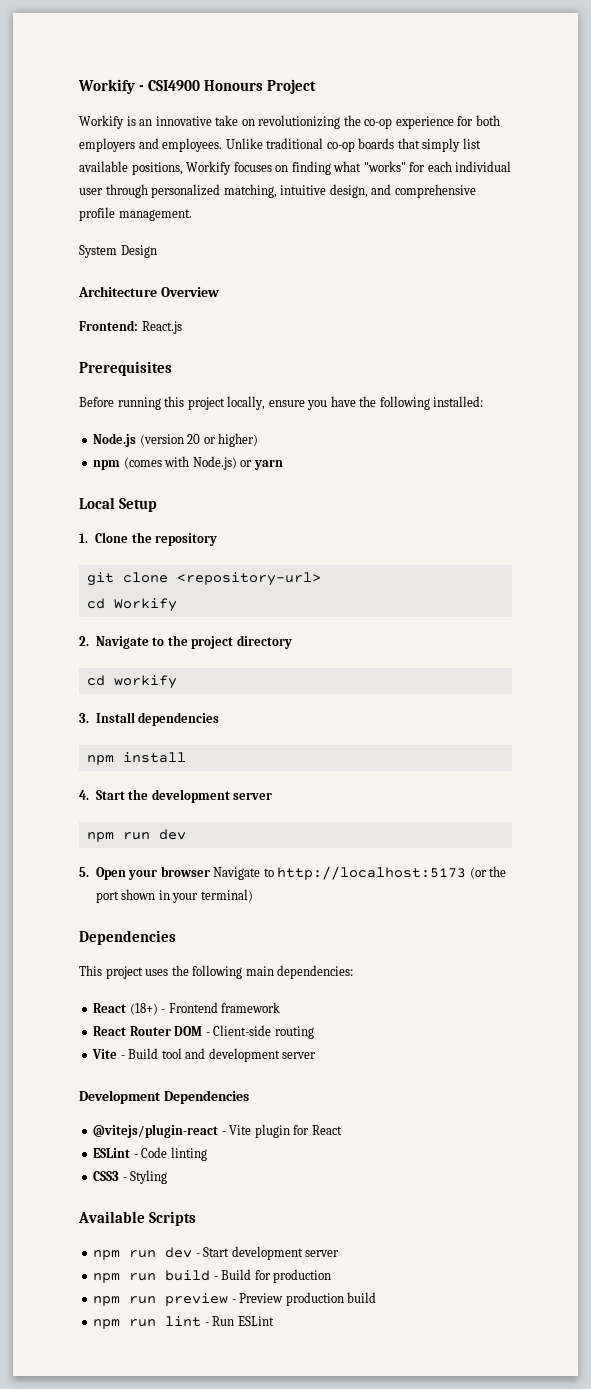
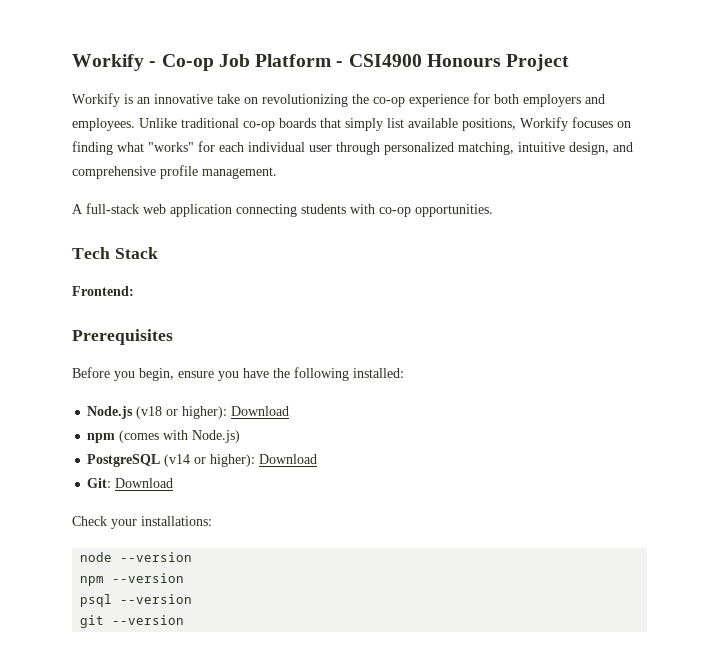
(145, 88) none -> [161,54,344,71] Co-op Job Platform -
[79,245,157,258] [78,286,219,297] System Design // Architecture Overview -> [72,203,493,217] [72,247,158,259] A full-stack web application connecting students with co-op opportunities. // Tech Stack
[141,321,182,334] React.js -> (134, 291) none
[117,396,266,410] running this project locally, -> [114,368,174,381] you begin,
[139,433,259,447] (version 20 or higher) -> [136,406,290,419] (v18 or higher): Download
[240,460,283,470] [79,497,157,512] [79,532,218,546] [86,572,321,586] [86,598,177,612] [79,635,292,649] [86,675,177,689] [79,712,220,726] [86,752,186,765] [79,789,273,803] [86,829,186,842] [79,866,507,880] [95,889,253,903] [79,930,176,945] [79,965,354,979] [93,1002,281,1015] [93,1025,314,1039] [92,1048,317,1062] [79,1090,249,1104] [93,1124,342,1138] [93,1147,207,1161] [93,1170,168,1184] [78,1211,196,1226] [93,1246,340,1260] [93,1269,332,1283] [93,1292,377,1306] [93,1316,274,1329] or yarn // Local Setup // 1. Clone the repository // git clone <repository-url> // cd Workify // 2. Navigate to the project directory // cd workify // 3. Install dependencies // npm install // 4. Start the development server // npm run dev // 5. Open your browser Navigate to http://localhost:5173 (or the port shown in your terminal) // Dependencies // This project uses the following main dependencies: // React (18+) - Frontend framework // React Router DOM - Client-side routing // Vite - Build tool and development server // Development Dependencies // @vitejs/plugin-react - Vite plugin for React // ESLint - Code linting // CSS3 - Styling // Available Scripts // npm run dev - Start development server // npm run build - Build for production // npm run preview - Preview production build // npm run lint - Run ESLint -> [87,454,318,467] [87,478,174,488] [72,516,212,529] [80,552,193,562] [80,573,185,586] [80,594,193,607] [80,615,185,628] // PostgreSQL (v14 or higher): Download // Git: Download // Check your installations: // node --version // npm --version // psql --version // git --version

